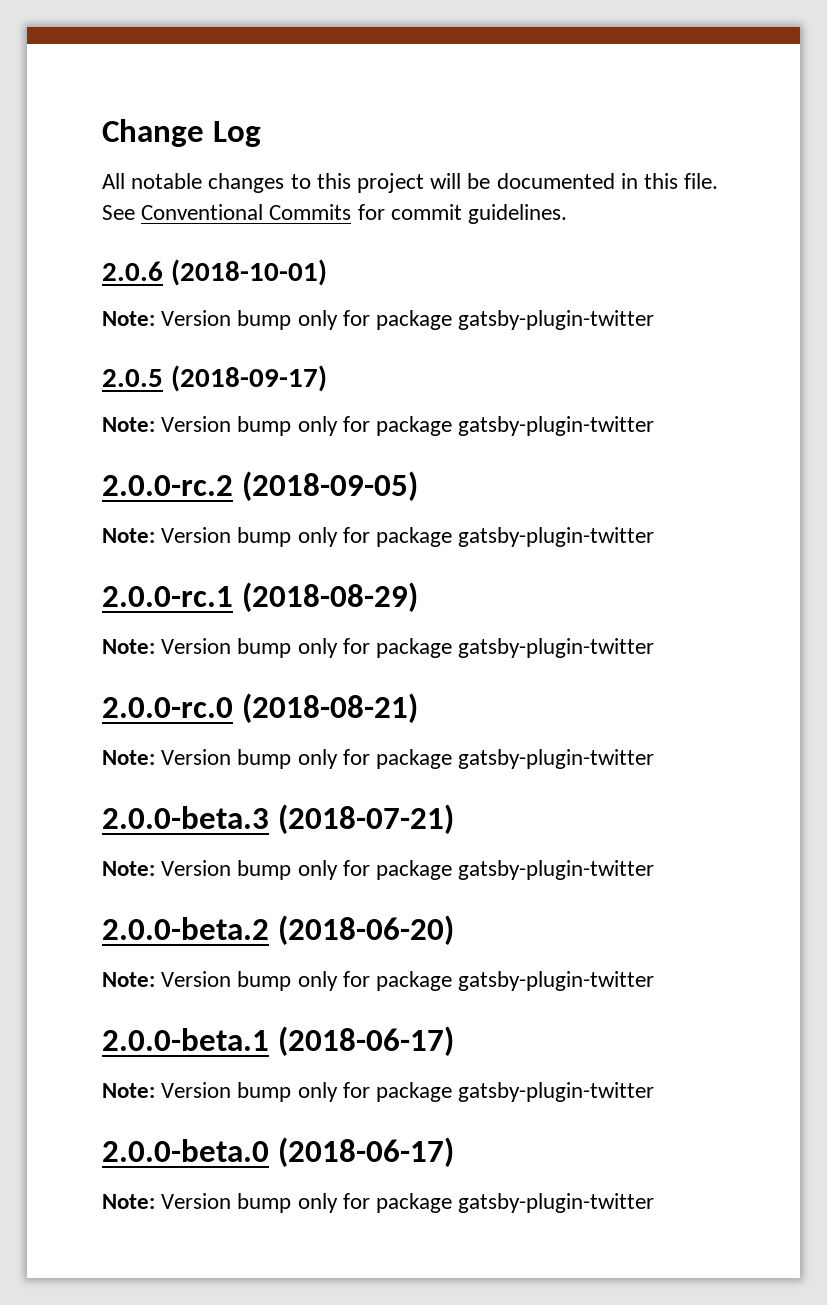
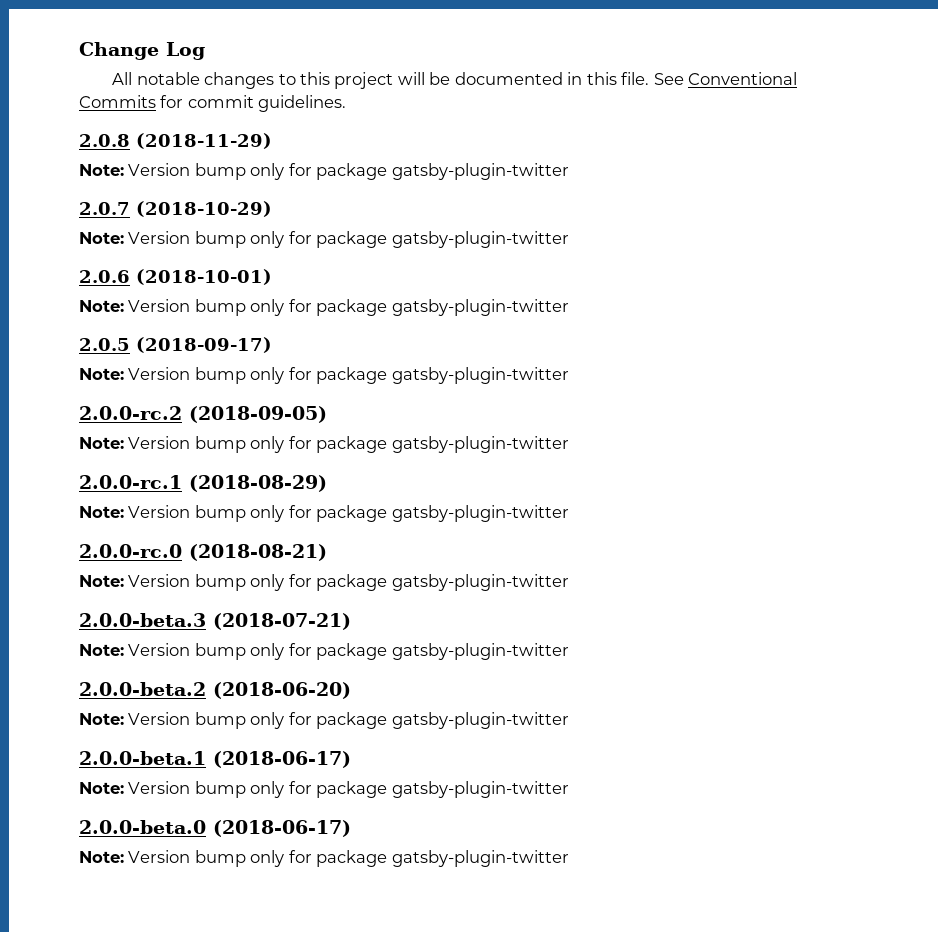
(568, 214) none -> [79,133,272,149] [79,163,569,180] [79,201,272,217] [79,231,569,248] // 2.0.8 (2018-11-29) // Note: Version bump only for package gatsby-plugin-twitter // 2.0.7 (2018-10-29) // Note: Version bump only for package gatsby-plugin-twitter

